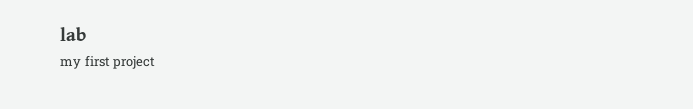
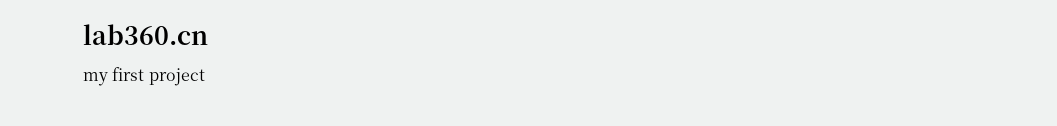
[60,27,86,41] lab -> [83,24,208,45] lab360.cn

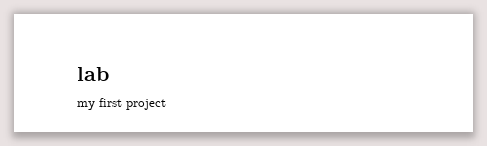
[83,24,208,45] lab360.cn -> [77,67,109,81] lab

